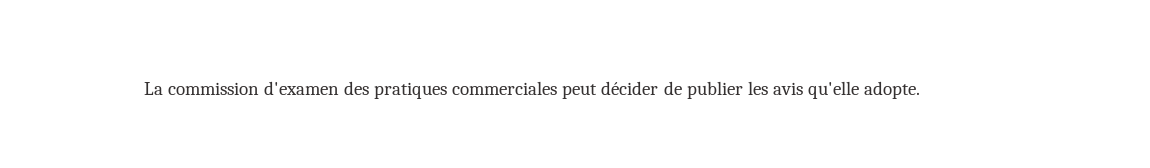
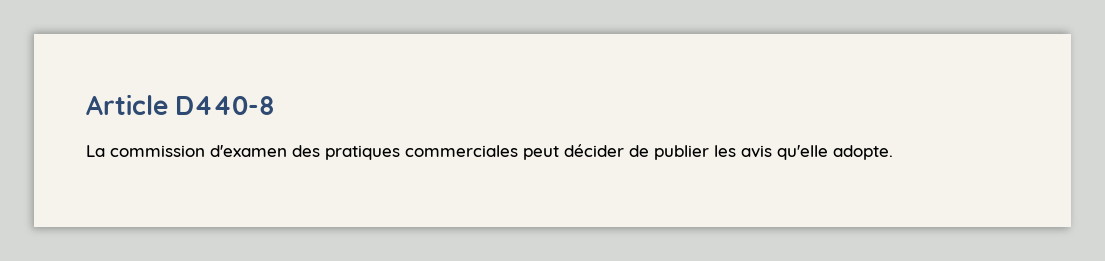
(143, 88) none -> [86,94,276,115] Article D440-8 //

